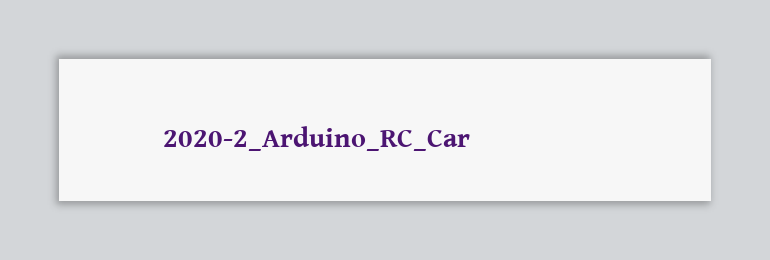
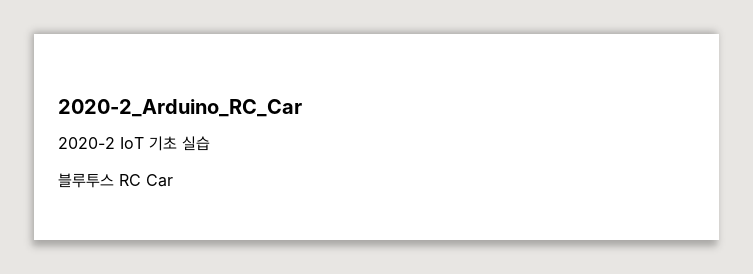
(470, 138) none -> [58,136,210,151] [58,173,173,188] // 2020-2 IoT 기초 실습 // 블루투스 RC Car

